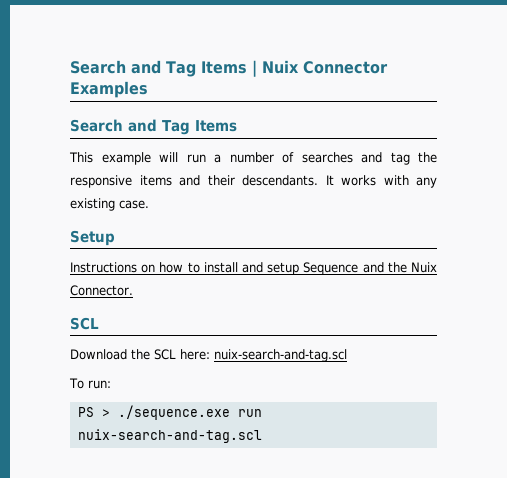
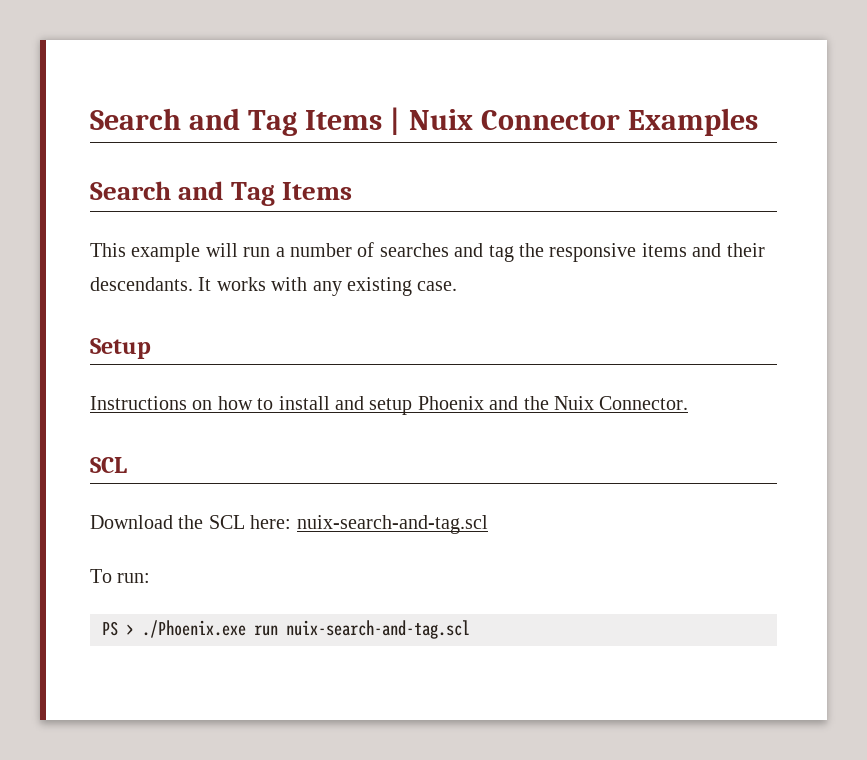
[303,262,359,275] Sequence -> [417,396,484,410] Phoenix
[117,405,230,420] ./sequence.exe -> [142,620,246,638] ./Phoenix.exe

